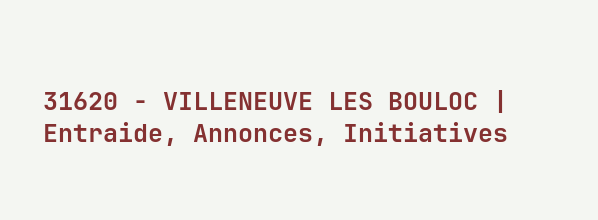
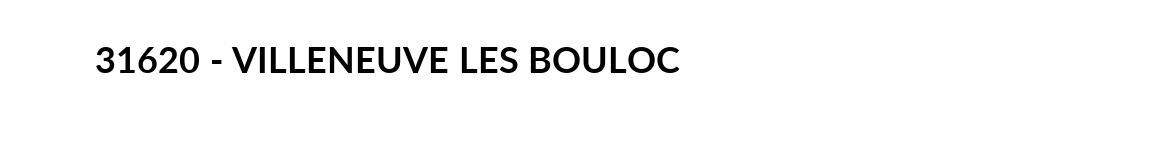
[493,90,508,113] [43,122,508,146] | Entraide, Annonces, Initiatives -> (681, 60) none

